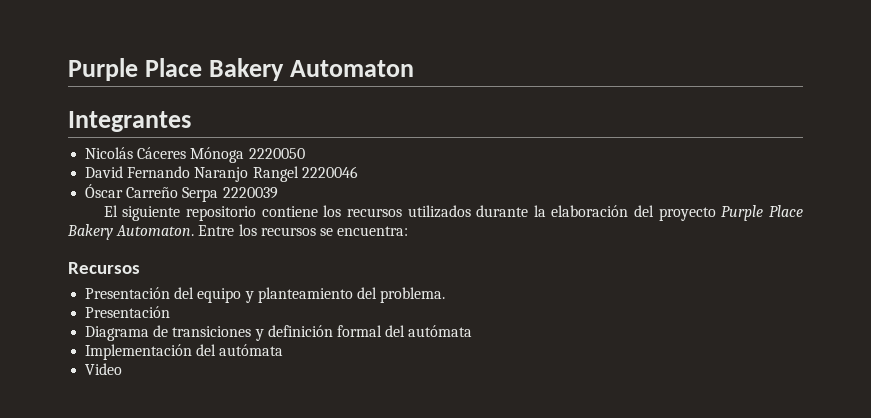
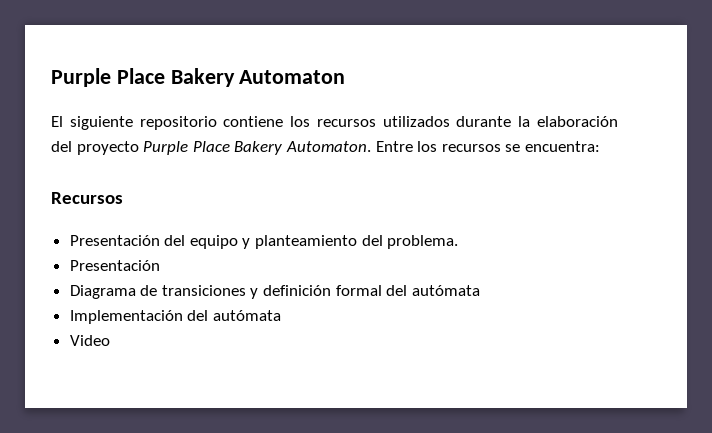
[68,111,191,132] [85,147,305,163] [85,166,358,182] [85,184,278,202] // Integrantes // Nicolás Cáceres Mónoga 2220050 // David Fernando Naranjo Rangel 2220046 // Óscar Carreño Serpa 2220039 -> (346, 77) none

